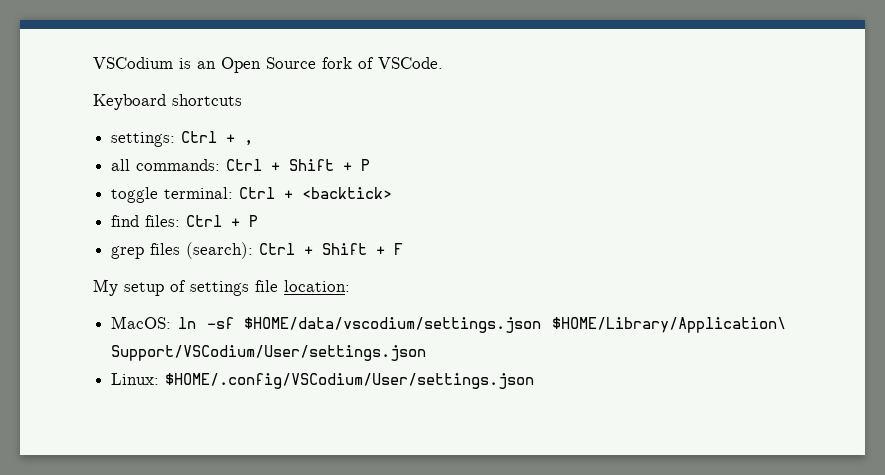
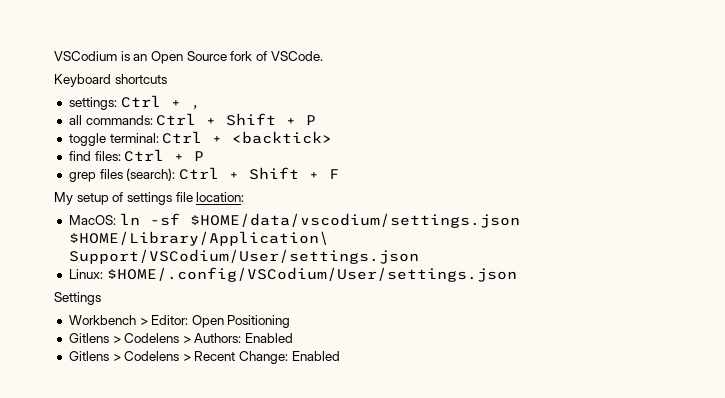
(535, 381) none -> [54,292,101,305] [68,315,291,328] [68,333,294,343] [68,351,340,364] // Settings // Workbench > Editor: Open Positioning // Gitlens > Codelens > Authors: Enabled // Gitlens > Codelens > Recent Change: Enabled

